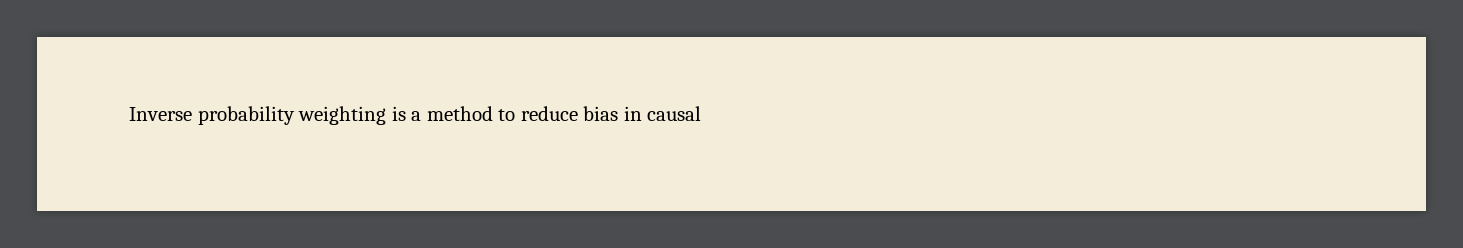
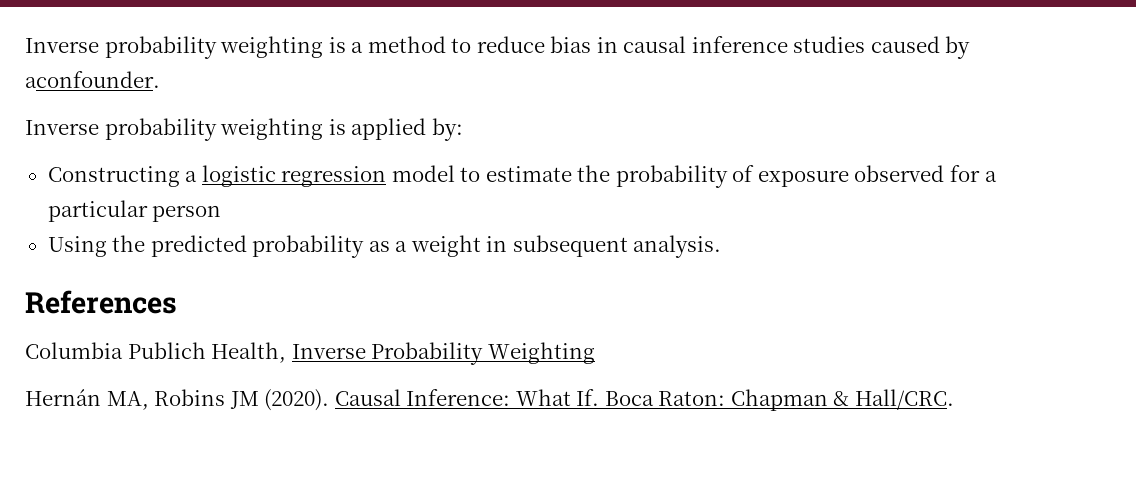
(702, 113) none -> [691,36,971,59] [25,71,160,88] [25,118,463,141] [47,165,997,188] [47,200,222,222] [47,235,722,258] [25,290,177,314] [25,342,595,365] [25,389,954,411] inference studies caused by aconfounder. // Inverse probability weighting is applied by: // Constructing a logistic regression model to estimate the probability of exposure observed for a particular person // Using the predicted probability as a weight in subsequent analysis. // References // Columbia Publich Health, Inverse Probability Weighting // Hernán MA, Robins JM (2020). Causal Inference: What If. Boca Raton: Chapman & Hall/CRC.

